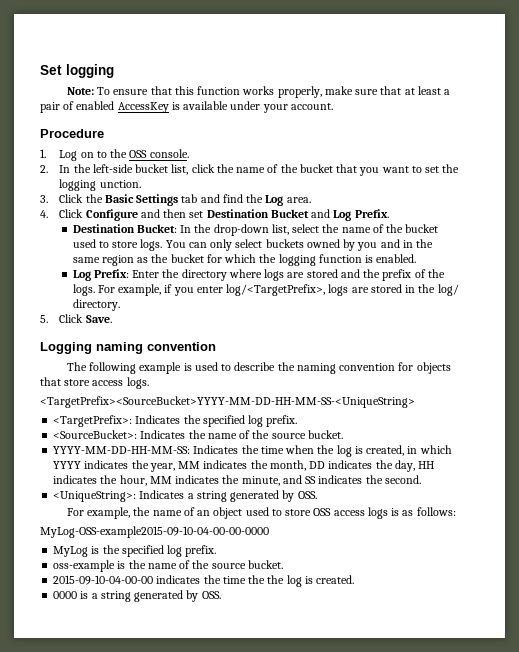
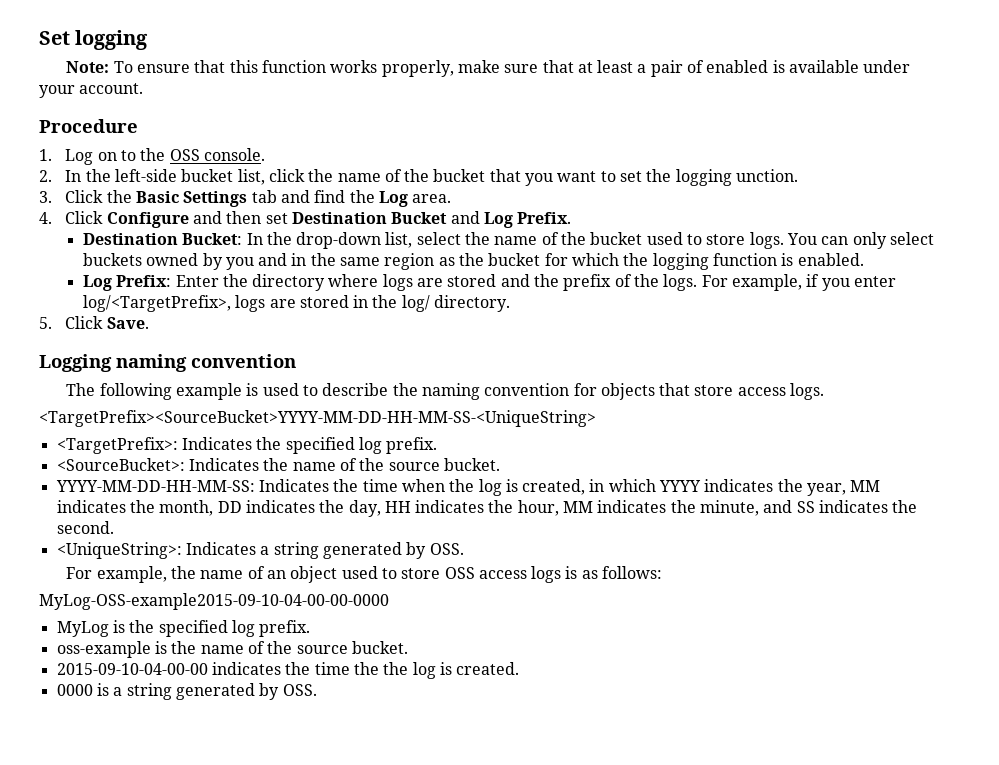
[117,102,169,113] AccessKey -> (769, 66) none

